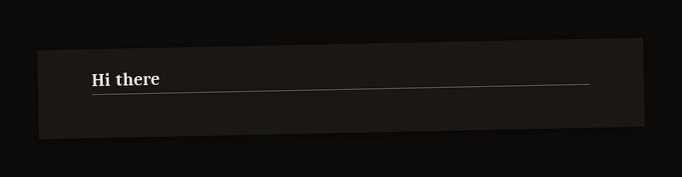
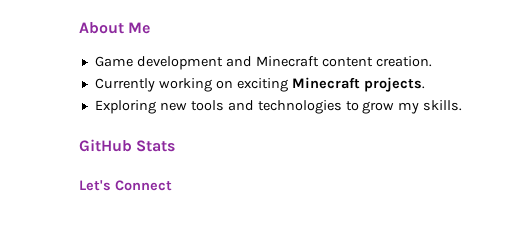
[91,71,160,87] Hi there -> [79,22,151,34] [94,56,432,70] [94,77,425,92] [94,100,463,114] [79,139,176,152] [79,180,172,191] About Me // Game development and Minecraft content creation. // Currently working on exciting Minecraft projects. // Exploring new tools and technologies to grow my skills. // GitHub Stats // Let's Connect

